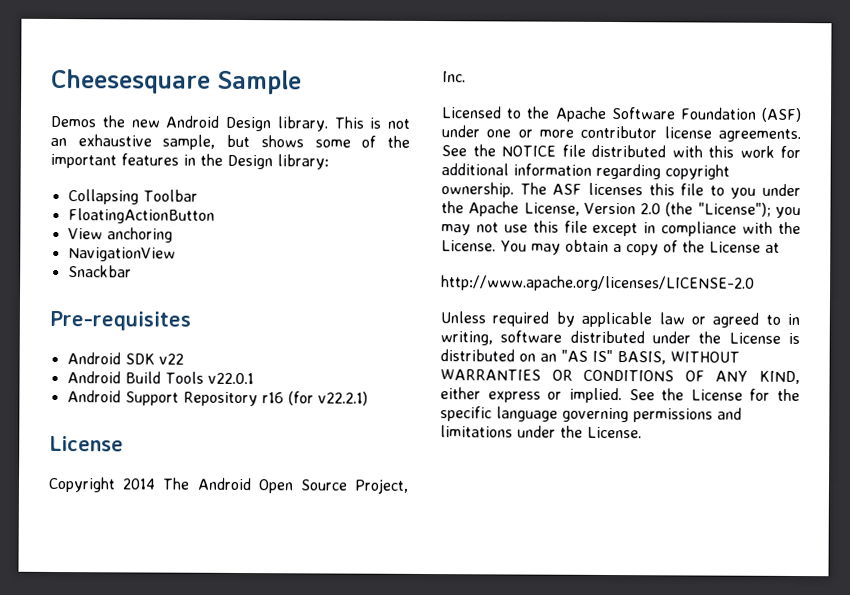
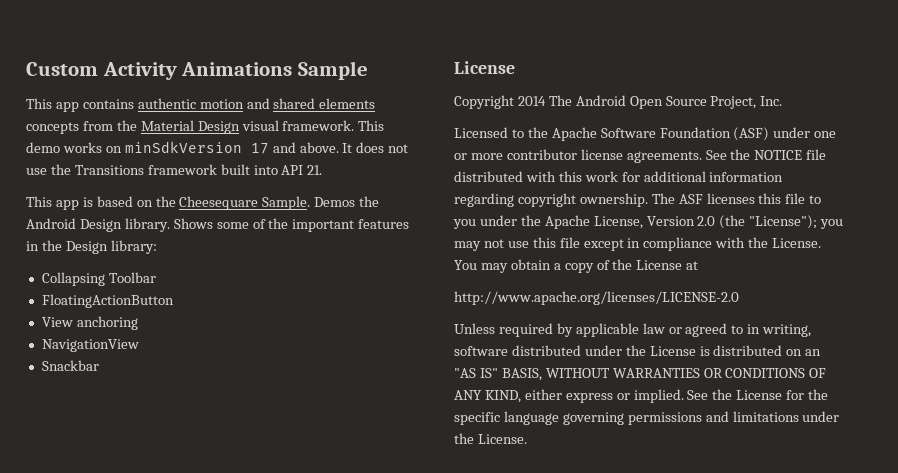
[51,68,302,95] Cheesesquare Sample // -> [26,61,368,80] [26,98,376,112] [26,120,385,134] [26,141,409,154] [26,164,323,175] [26,196,311,210] Custom Activity Animations Sample // This app contains authentic motion and shared elements concepts from the Material Design visual framework. This demo works on minSdkVersion 17 and above. It does not use the Transitions framework built into API 21. // This app is based on the Cheesequare Sample.
[130,119,160,128] new -> (380, 201) none
[333,116,410,129] [50,134,304,150] This is not an exhaustive sample, but shows -> [173,218,213,229] Shows
[49,310,191,331] [66,352,184,365] [66,371,254,385] [66,390,368,407] // Pre-requisites // Android SDK v22 // Android Build Tools v22.0.1 // Android Support Repository r16 (for v22.2.1) -> (99, 365) none

